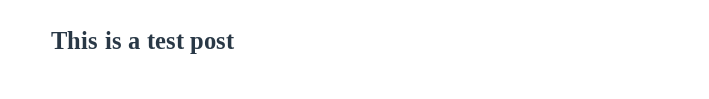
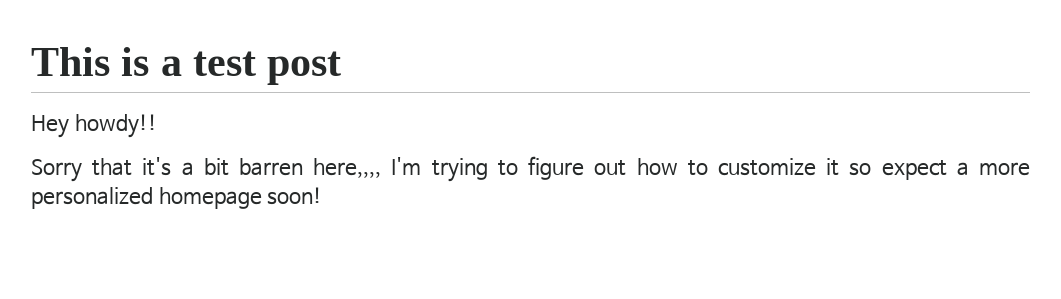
(236, 44) none -> [31,114,157,138] [31,156,1031,182] [31,187,323,209] // Hey howdy!! // Sorry that it's a bit barren here,,,, I'm trying to figure out how to customize it so expect a more personalized homepage soon!

